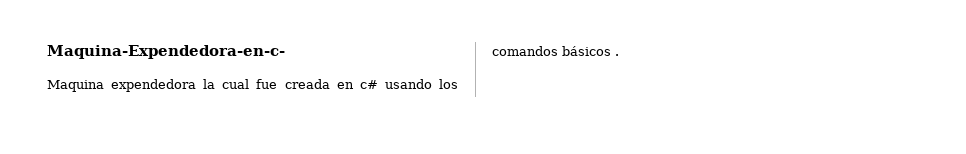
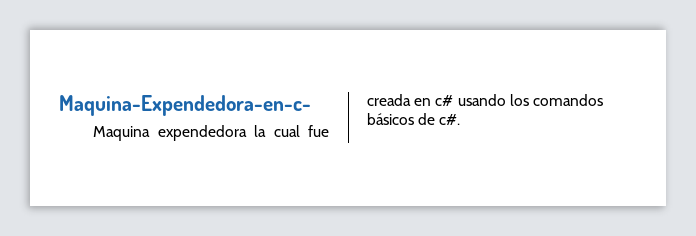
[615,54,619,56] . -> [418,113,461,125] de c#.

